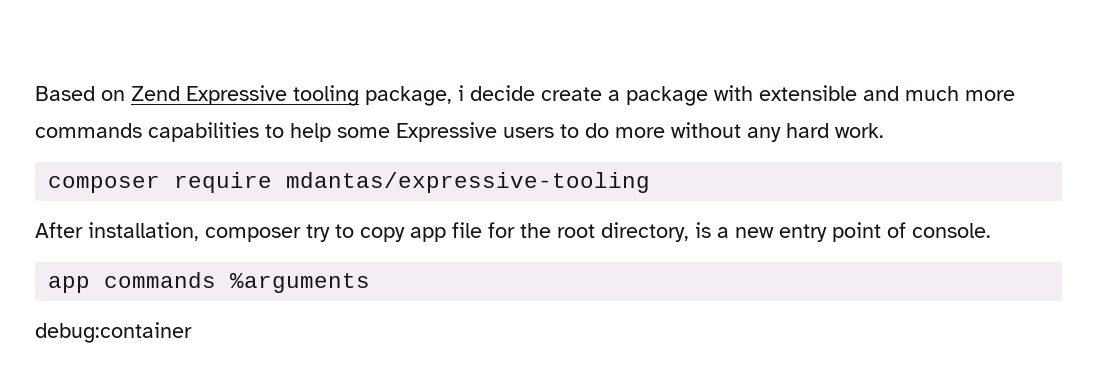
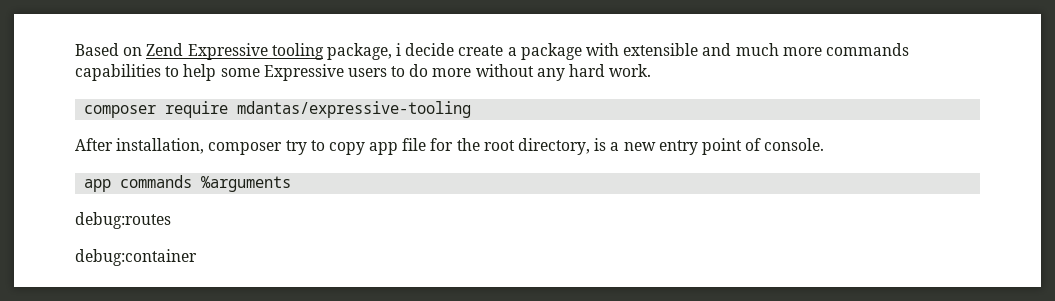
(371, 283) none -> [75,212,171,229] // debug:routes

